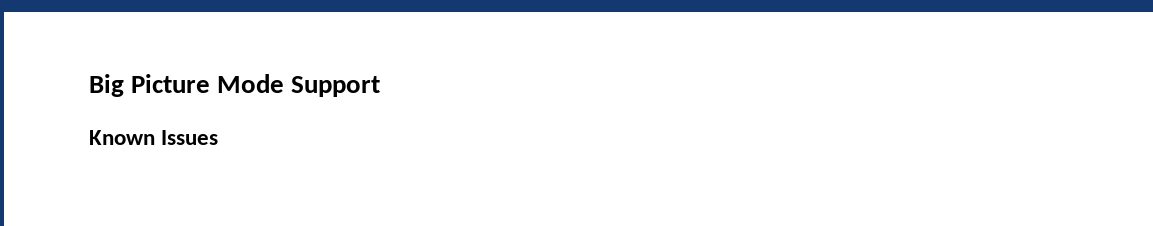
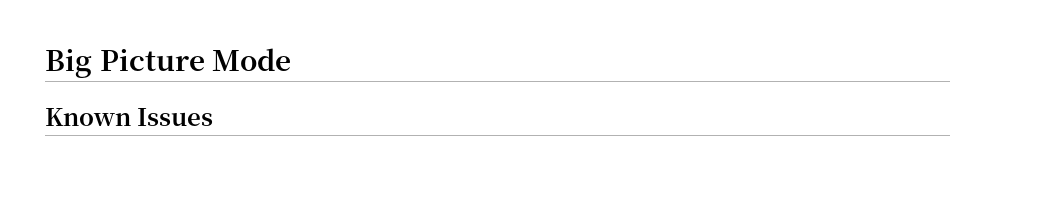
[291,76,381,97] Support -> (292, 59) none

